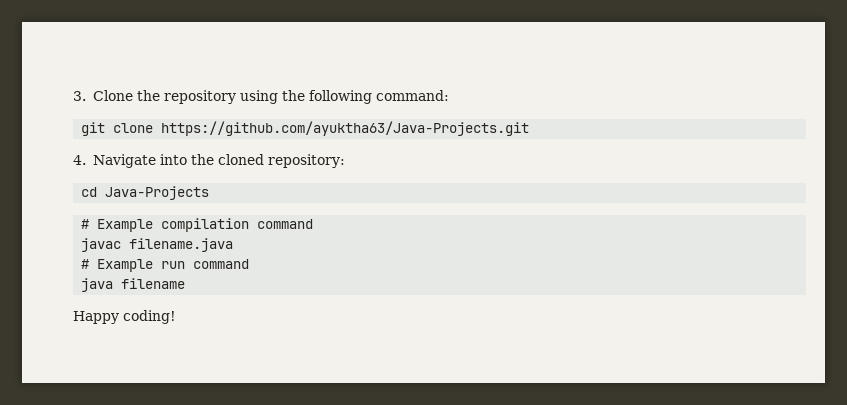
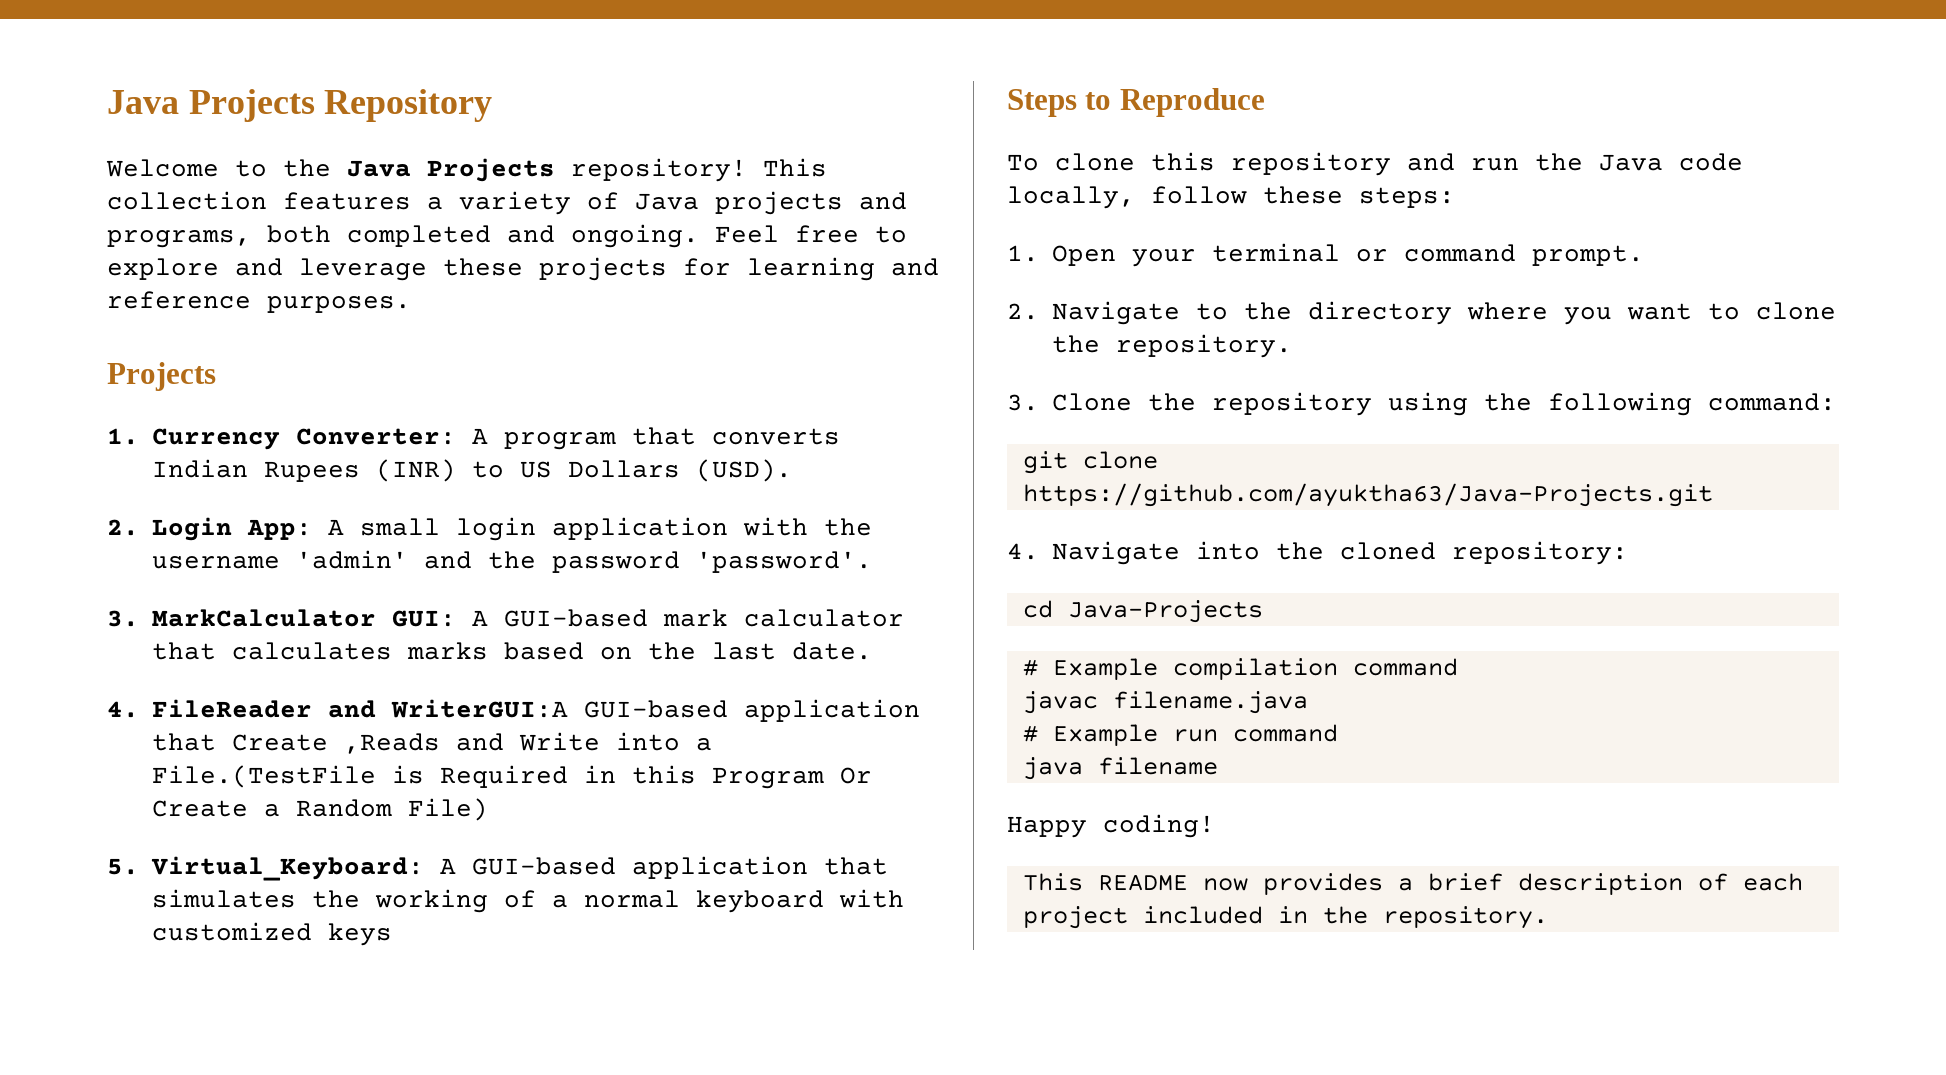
(73, 96) none -> [107,89,493,122] [106,158,827,182] [107,191,907,215] [107,224,907,248] [107,257,939,281] [107,291,411,313] [107,362,216,391] [107,427,840,450] [152,459,792,482] [107,517,872,541] [152,550,872,573] [107,609,904,627] [152,642,872,660] [107,699,920,722] [152,732,712,754] [152,765,872,789] [152,798,488,821] [107,856,888,881] [152,889,904,913] [152,922,392,946] [1007,88,1265,117] [1007,152,1743,176] [1007,186,1455,209] [1007,243,1644,267] [1007,301,1836,325] [1052,334,1292,358] Java Projects Repository // Welcome to the Java Projects repository! This collection features a variety of Java projects and programs, both completed and ongoing. Feel free to explore and leverage these projects for learning and reference purposes. // Projects // 1. Currency Converter: A program that converts Indian Rupees (INR) to US Dollars (USD). // 2. Login App: A small login application with the username 'admin' and the password 'password'. // 3. MarkCalculator GUI: A GUI-based mark calculator that calculates marks based on the last date. // 4. FileReader and WriterGUI:A GUI-based application that Create ,Reads and Write into a File.(TestFile is Required in this Program Or Create a Random File) // 5. Virtual_Keyboard: A GUI-based application that simulates the working of a normal keyboard with customized keys // Steps to Reproduce // To clone this repository and run the Java code locally, follow these steps: // 1. Open your terminal or command prompt. // 2. Navigate to the directory where you want to clone the repository. //
(176, 317) none -> [1022,873,1803,895] [1022,906,1548,929] // This README now provides a brief description of each project included in the repository.

